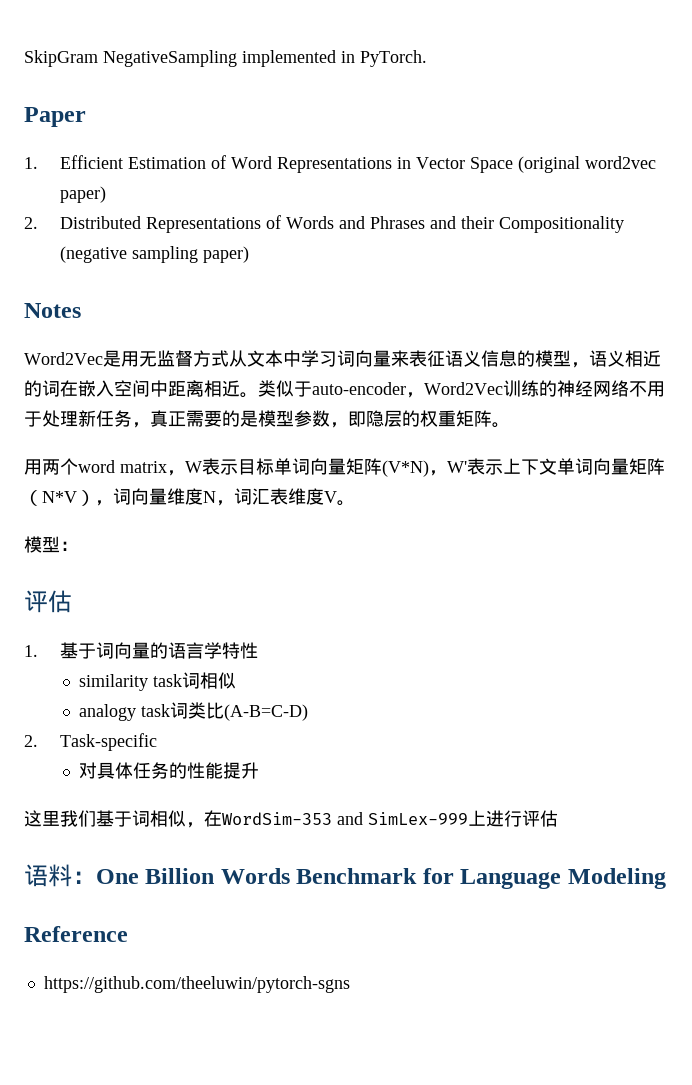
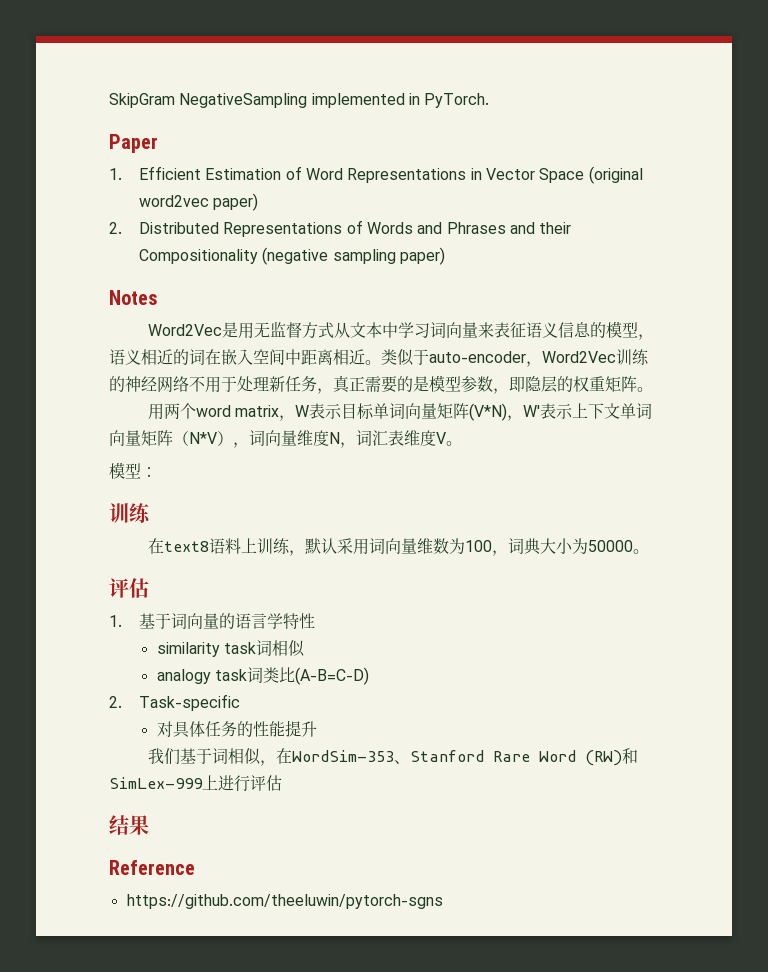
(78, 546) none -> [109,503,151,523] [147,538,649,556] // 训练 // 在text8语料上训练，默认采用词向量维数为100，词典大小为50000。
[24,810,60,827] 这里 -> (317, 729) none
[337,812,363,825] and -> [393,748,638,766] 、Stanford Rare Word (RW)和
[24,864,666,889] 语料：One Billion Words Benchmark for Language Modeling -> [109,815,149,835] 结果

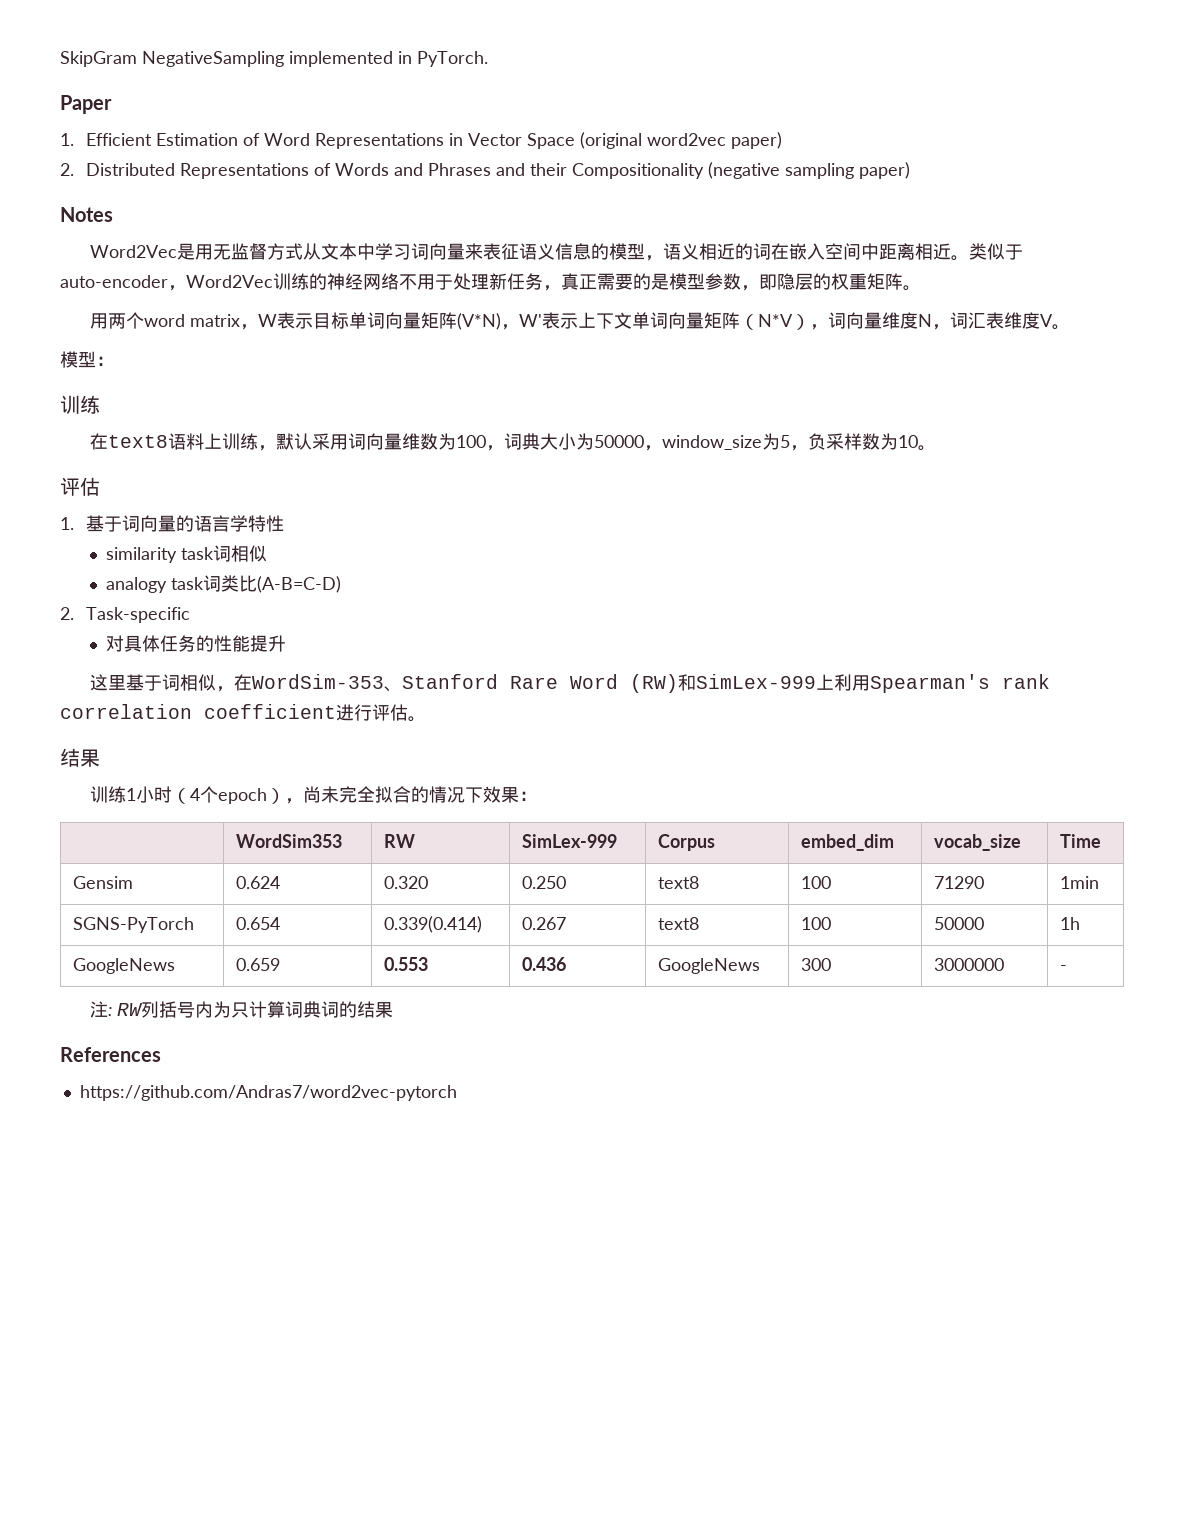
(633, 546) none -> [643,433,918,451] ，window_size为5，负采样数为10
[147,748,180,765] 我们 -> [89,674,126,691] 这里
(218, 782) none -> [833,674,1050,693] [60,704,336,719] 利用Spearman's rank correlation coefficient
[109,815,149,835] [109,860,195,875] [126,894,443,909] // 结果 // Reference // https://github.com/theeluwin/pytorch-sgns -> [408,716,426,722] [60,748,100,767] [89,786,537,804] [236,834,343,848] [384,834,416,848] [522,834,618,848] [658,834,716,851] [801,834,895,851] [934,834,1022,851] [1060,834,1102,848] [73,876,134,889] [236,876,281,889] [384,876,429,889] [522,876,567,889] [658,876,700,889] [801,876,832,889] [934,876,985,889] [1060,876,1100,889] [73,917,195,933] [236,917,281,930] [384,916,483,933] [522,917,567,930] [658,917,700,930] [801,917,832,930] [934,917,985,930] [1060,917,1081,930] [73,958,176,974] [236,958,281,971] [384,957,429,971] [522,957,567,971] [658,958,761,974] [801,958,832,971] [934,958,1005,971] [1060,965,1068,971] [89,1001,393,1018] [60,1047,161,1062] [79,1085,457,1101] 。 // 结果 // 训练1小时（4个epoch），尚未完全拟合的情况下效果： // | WordSim353 | RW | SimLex-999 | Corpus | embed_dim | vocab_size | Time // Gensim | 0.624 | 0.320 | 0.250 | text8 | 100 | 71290 | 1min // SGNS-PyTorch | 0.654 | 0.339(0.414) | 0.267 | text8 | 100 | 50000 | 1h // GoogleNews | 0.659 | 0.553 | 0.436 | GoogleNews | 300 | 3000000 | - // 注: RW列括号内为只计算词典词的结果 // References // https://github.com/Andras7/word2vec-pytorch

